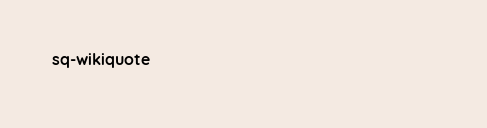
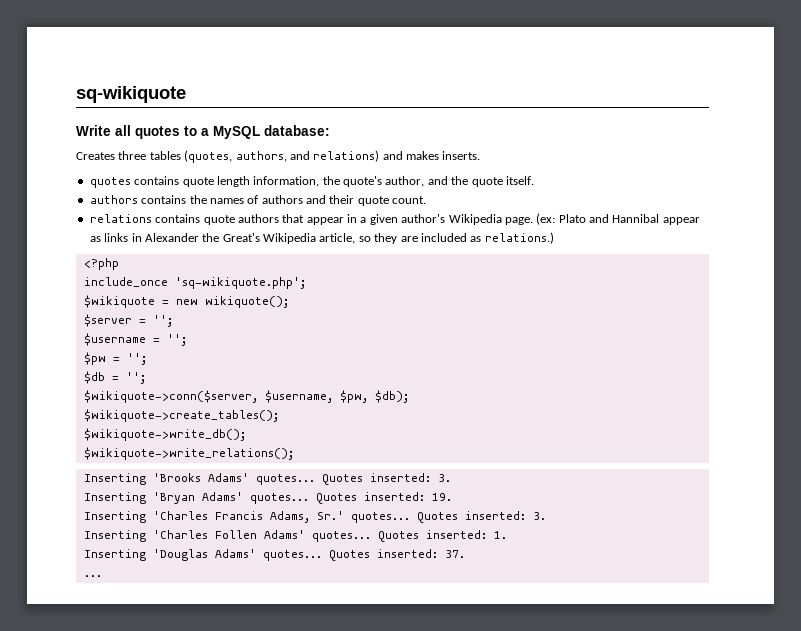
(150, 60) none -> [76,125,330,139] [76,150,481,163] [89,176,534,188] [89,195,427,206] [89,213,700,225] [89,232,554,244] [83,258,119,270] [83,277,306,289] [83,295,289,308] [83,314,173,327] [83,333,187,346] [83,352,147,365] [83,371,146,384] [83,390,409,403] [83,409,279,422] [83,428,246,441] [83,447,294,460] [83,473,451,485] [83,492,452,504] [83,511,546,523] [83,530,507,542] [83,549,465,561] [83,575,102,577] // Write all quotes to a MySQL database: // Creates three tables (quotes, authors, and relations) and makes inserts. // quotes contains quote length information, the quote's author, and the quote itself. // authors contains the names of authors and their quote count. // relations contains quote authors that appear in a given author's Wikipedia page. (ex: Plato and Hannibal appear as links in Alexander the Great's Wikipedia article, so they are included as relations.) // <?php // include_once 'sq-wikiquote.php'; // $wikiquote = new wikiquote(); // $server = ''; // $username = ''; // $pw = ''; // $db = ''; // $wikiquote->conn($server, $username, $pw, $db); // $wikiquote->create_tables(); // $wikiquote->write_db(); // $wikiquote->write_relations(); // Inserting 'Brooks Adams' quotes... Quotes inserted: 3. // Inserting 'Bryan Adams' quotes... Quotes inserted: 19. // Inserting 'Charles Francis Adams, Sr.' quotes... Quotes inserted: 3. // Inserting 'Charles Follen Adams' quotes... Quotes inserted: 1. // Inserting 'Douglas Adams' quotes... Quotes inserted: 37. // ...

